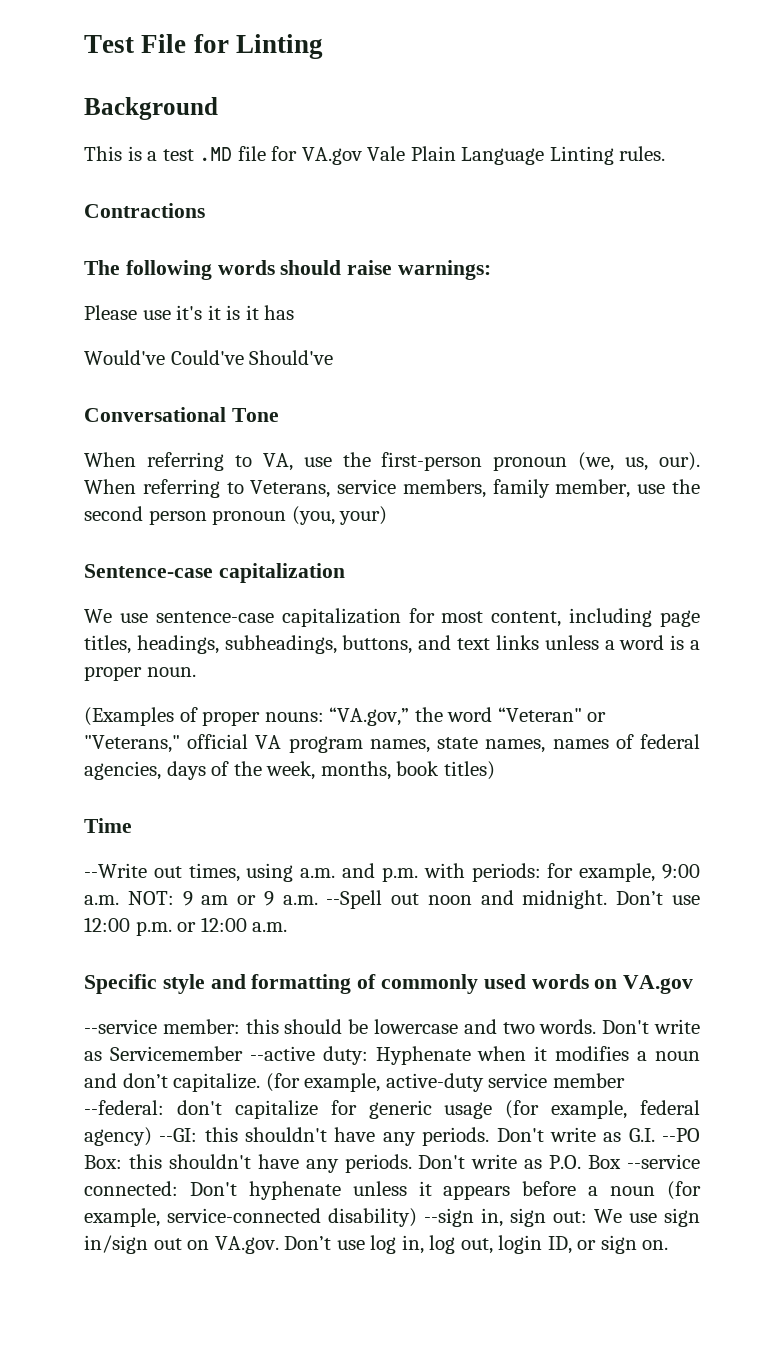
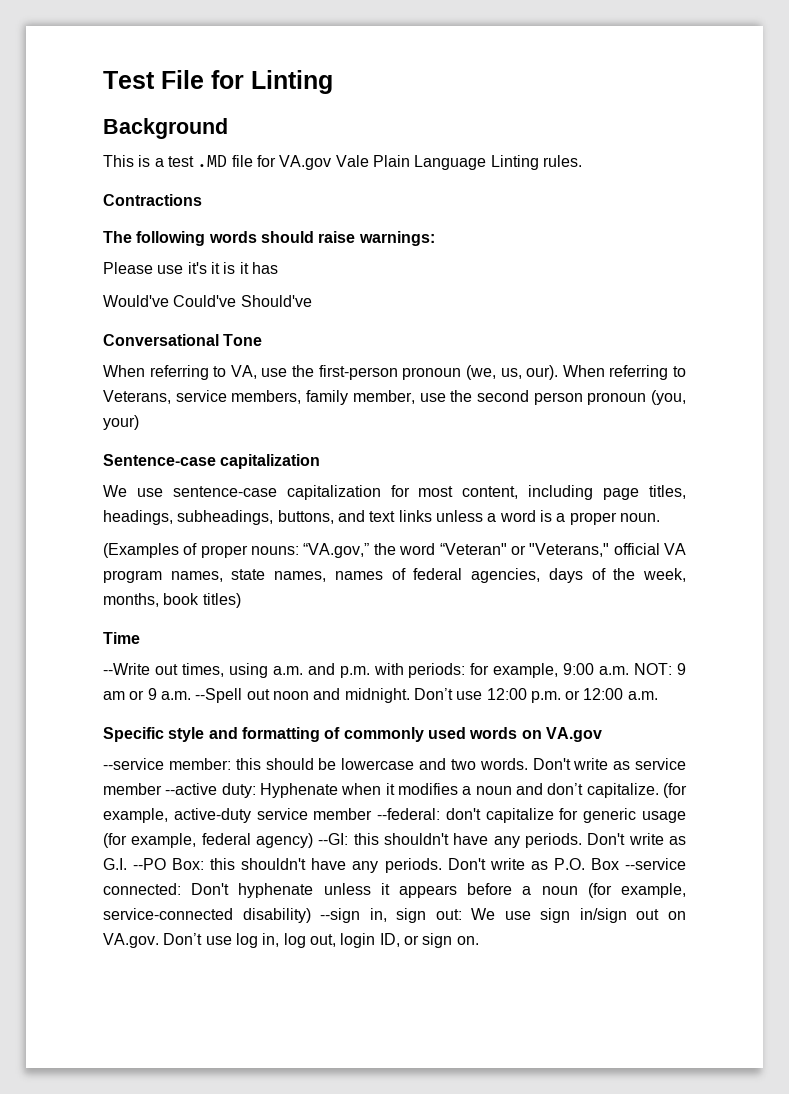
[109,1046,243,1061] Servicemember -> [634,758,686,770] [103,783,162,795] service member

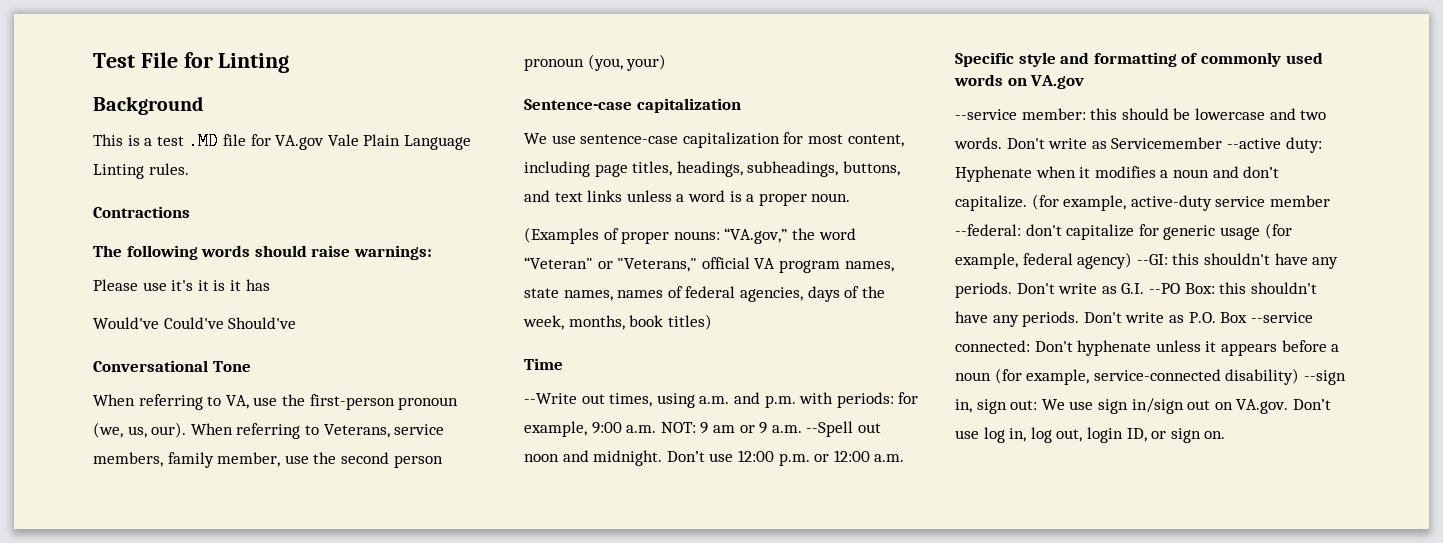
[634,758,686,770] [103,783,162,795] service member -> [1111,137,1223,149] Servicemember

